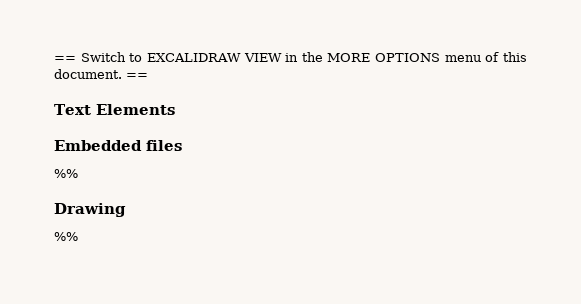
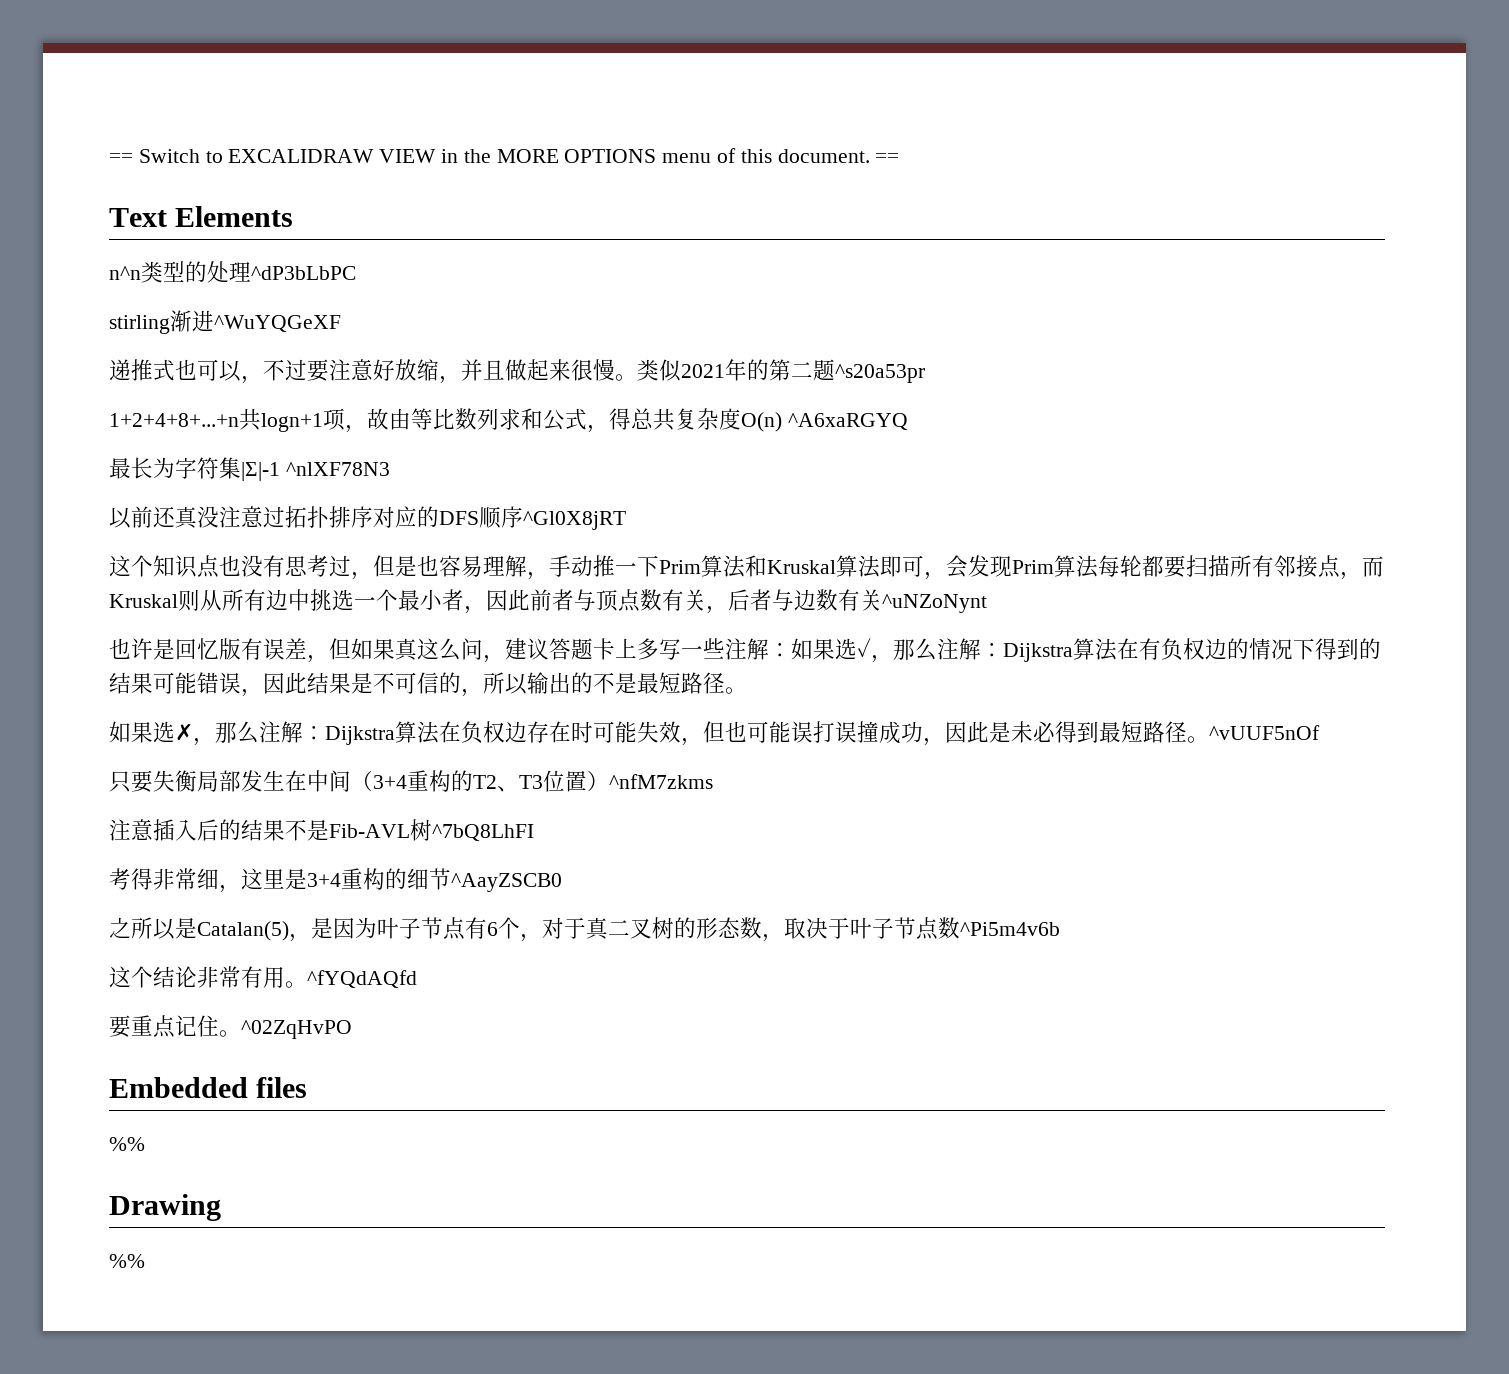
(175, 109) none -> [109,261,356,283] [109,310,341,334] [109,359,925,384] [109,408,908,433] [109,457,390,481] [109,506,626,530] [109,555,1384,580] [109,589,987,614] [109,638,1381,663] [109,672,747,697] [109,721,1320,746] [109,770,713,793] [109,819,534,841] [109,868,562,893] [109,917,1060,942] [109,966,417,988] [109,1015,352,1039] // n^n类型的处理^dP3bLbPC // stirling渐进^WuYQGeXF // 递推式也可以，不过要注意好放缩，并且做起来很慢。类似2021年的第二题^s20a53pr // 1+2+4+8+...+n共logn+1项，故由等比数列求和公式，得总共复杂度O(n) ^A6xaRGYQ // 最长为字符集|Σ|-1 ^nlXF78N3 // 以前还真没注意过拓扑排序对应的DFS顺序^Gl0X8jRT // 这个知识点也没有思考过，但是也容易理解，手动推一下Prim算法和Kruskal算法即可，会发现Prim算法每轮都要扫描所有邻接点，而Kruskal则从所有边中挑选一个最小者，因此前者与顶点数有关，后者与边数有关^uNZoNynt // 也许是回忆版有误差，但如果真这么问，建议答题卡上多写一些注解：如果选✓，那么注解：Dijkstra算法在有负权边的情况下得到的结果可能错误，因此结果是不可信的，所以输出的不是最短路径。 // 如果选✗，那么注解：Dijkstra算法在负权边存在时可能失效，但也可能误打误撞成功，因此是未必得到最短路径。^vUUF5nOf // 只要失衡局部发生在中间（3+4重构的T2、T3位置）^nfM7zkms // 注意插入后的结果不是Fib-AVL树^7bQ8LhFI // 考得非常细，这里是3+4重构的细节^AayZSCB0 // 之所以是Catalan(5)，是因为叶子节点有6个，对于真二叉树的形态数，取决于叶子节点数^Pi5m4v6b // 这个结论非常有用。^fYQdAQfd // 要重点记住。^02ZqHvPO

